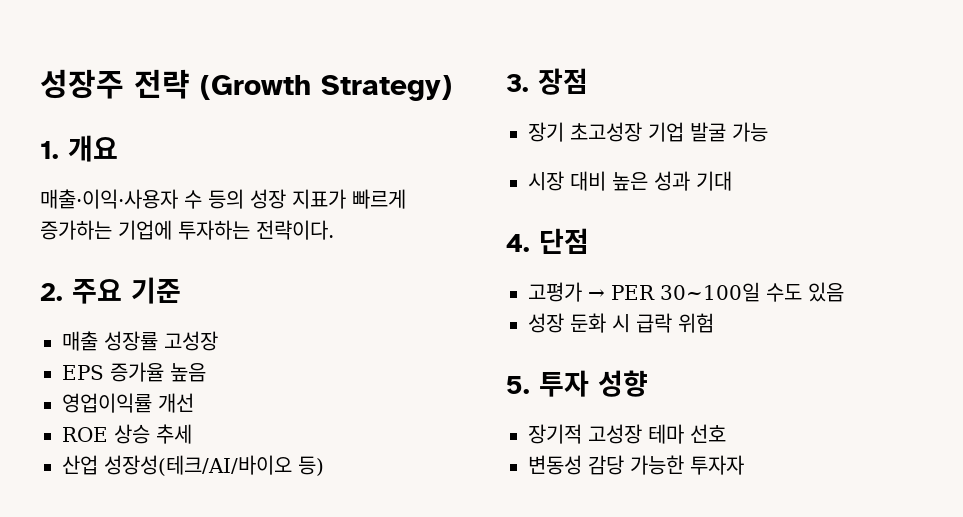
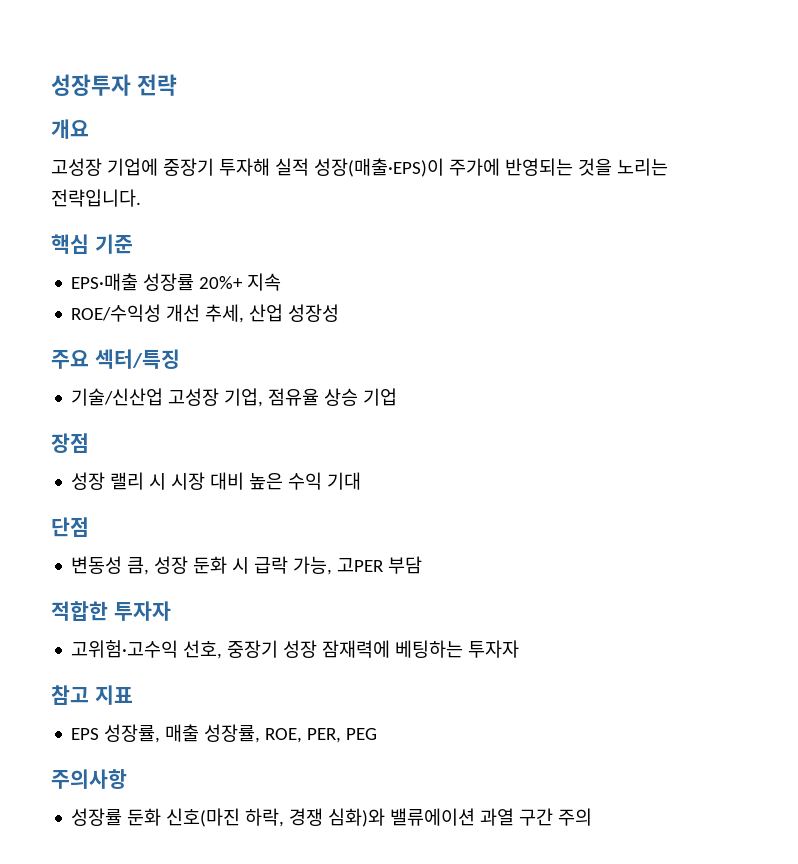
[40,69,124,99] 성장주 -> [51,74,131,96] 성장투자
[200,75,452,101] [40,135,118,162] [40,189,406,209] [40,220,334,240] [40,277,181,304] [62,331,218,351] [62,362,206,382] [62,393,194,413] [62,424,192,444] [62,455,324,476] [506,68,588,95] [528,122,768,142] (Growth Strategy) // 1. 개요 // 매출·이익·사용자 수 등의 성장 지표가 빠르게 증가하는 기업에 투자하는 전략이다. // 2. 주요 기준 // 매출 성장률 고성장 // EPS 증가율 높음 // 영업이익률 개선 // ROE 상승 추세 // 산업 성장성(테크/AI/바이오 등) // 3. 장점 // 장기 초고성장 기업 발굴 가능 // -> [51,119,89,139] [51,158,668,177] [51,189,141,207] [51,234,133,254] [71,273,282,291] [71,304,340,323] [51,349,180,369] [71,388,398,407] [51,433,89,453] [71,472,167,490] // 개요 // 고성장 기업에 중장기 투자해 실적 성장(매출·EPS)이 주가에 반영되는 것을 노리는 전략입니다. // 핵심 기준 // EPS·매출 성장률 20%+ 지속 // ROE/수익성 개선 추세, 산업 성장성 // 주요 섹터/특징 // 기술/신산업 고성장 기업, 점유율 상승 기업 // 장점 // 성장 랠리 시
[654,171,690,191] 성과 -> [288,472,323,490] 수익
[506,234,530,252] 4. -> (362, 481) none
[528,282,844,302] [528,313,714,333] [506,370,648,397] [528,424,726,444] [528,455,744,475] 고평가 → PER 30~100일 수도 있음 // 성장 둔화 시 급락 위험 // 5. 투자 성향 // 장기적 고성장 테마 선호 // 변동성 감당 가능한 투자자 -> [71,556,423,575] [51,601,171,621] [71,640,520,659] [51,685,133,705] [71,724,378,743] [51,769,127,789] [71,808,593,827] 변동성 큼, 성장 둔화 시 급락 가능, 고PER 부담 // 적합한 투자자 // 고위험·고수익 선호, 중장기 성장 잠재력에 베팅하는 투자자 // 참고 지표 // EPS 성장률, 매출 성장률, ROE, PER, PEG // 주의사항 // 성장률 둔화 신호(마진 하락, 경쟁 심화)와 밸류에이션 과열 구간 주의

